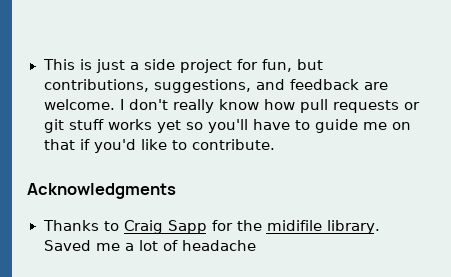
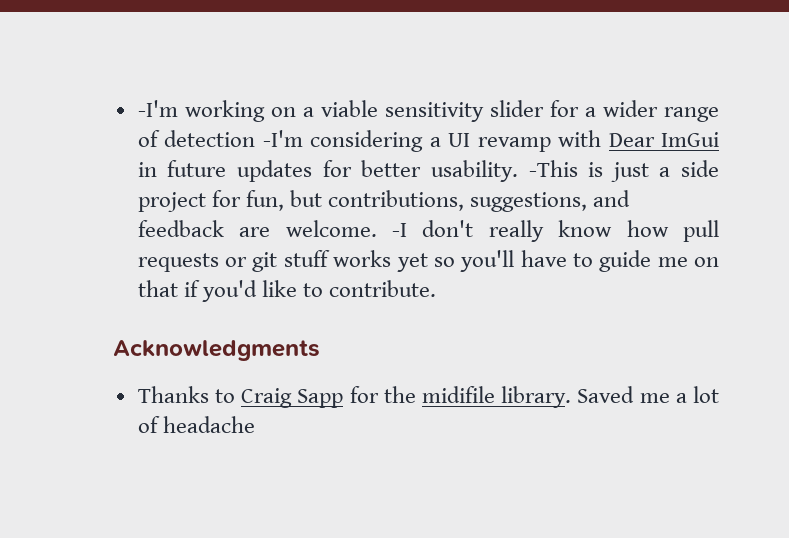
[42,59,75,70] This -> [137,100,719,122] [137,130,719,152] [137,160,578,182] -I'm working on a viable sensitivity slider for a wider range of detection -I'm considering a UI revamp with Dear ImGui in future updates for better usability. -This
[119,99,124,110] I -> [391,223,407,237] -I

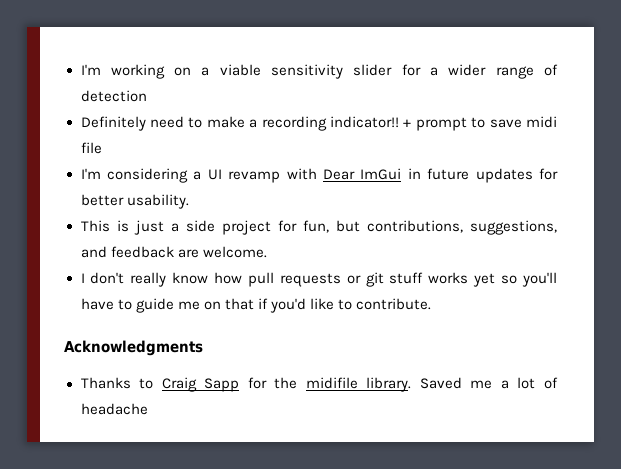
[137,100,178,117] -I'm -> [80,64,101,75] I'm
[262,130,303,147] -I'm -> [80,116,558,131] [80,142,102,154] [80,168,101,179] // Definitely need to make a recording indicator!! + prompt to save midi file // I'm
[528,160,578,177] -This -> [80,220,110,232] // This
[391,223,407,237] -I -> [80,273,85,283] // I

